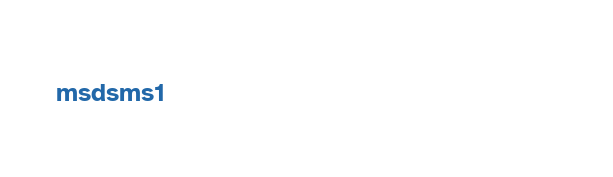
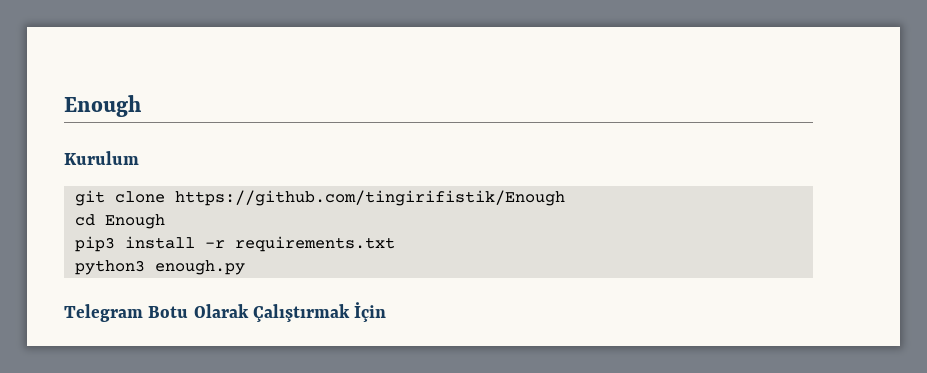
[56,84,165,101] msdsms1 -> [64,95,141,117] [64,151,139,165] [74,190,565,206] [74,214,165,229] [74,236,395,252] [74,260,245,275] [64,302,387,322] Enough // Kurulum // git clone https://github.com/tingirifistik/Enough // cd Enough // pip3 install -r requirements.txt // python3 enough.py // Telegram Botu Olarak Çalıştırmak İçin

